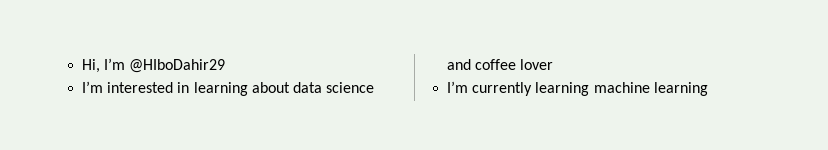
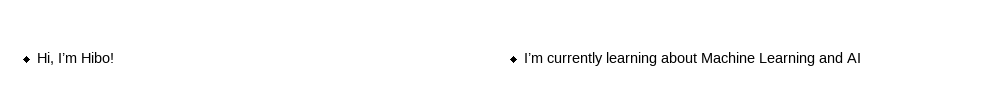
[129,59,226,73] [82,81,375,96] [447,59,554,70] [447,81,708,96] @HIboDahir29 // I’m interested in learning about data science and coffee lover // I’m currently learning machine learning -> [80,52,114,63] [523,52,861,66] Hibo! // I’m currently learning about Machine Learning and AI

